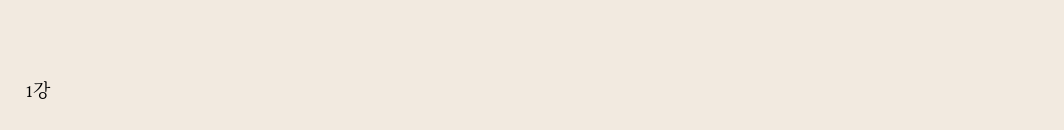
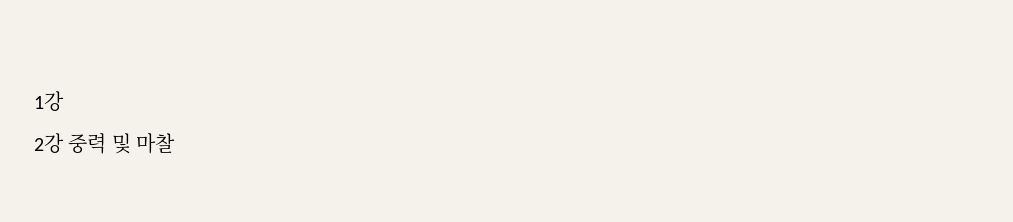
(51, 89) none -> [34,133,176,154] // 2강 중력 및 마찰

